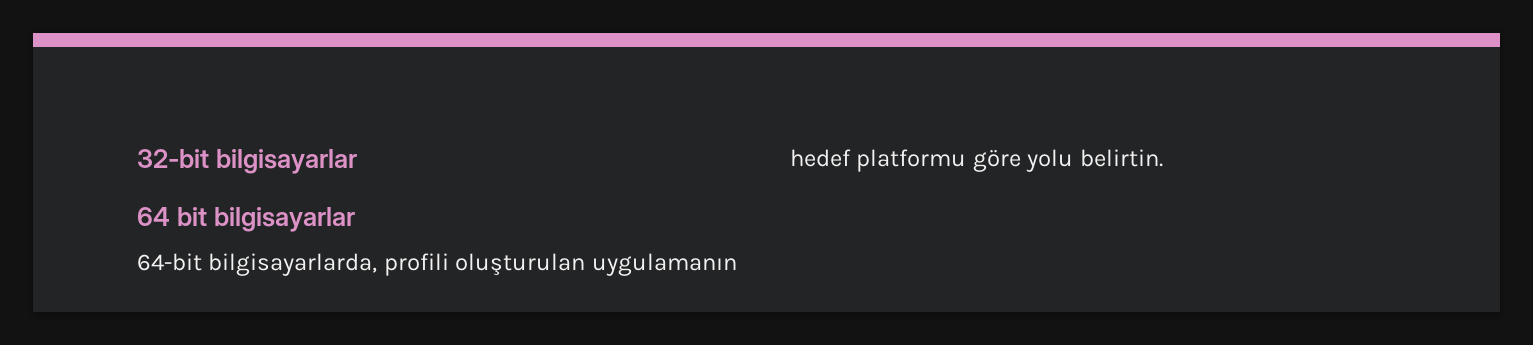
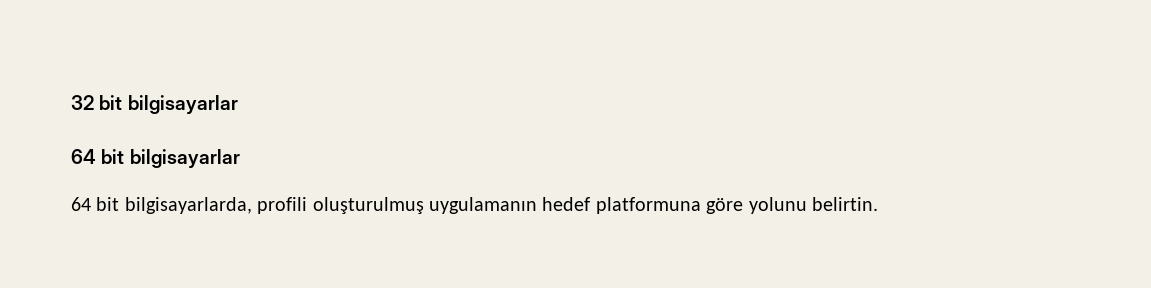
[137,149,209,168] 32-bit -> [71,95,123,110] 32 bit
[137,253,202,271] 64-bit -> [71,197,120,211] 64 bit
[455,253,586,276] oluşturulan -> [312,197,424,214] oluşturulmuş
[856,149,1074,172] platformu göre yolu -> [595,197,807,214] platformuna göre yolunu

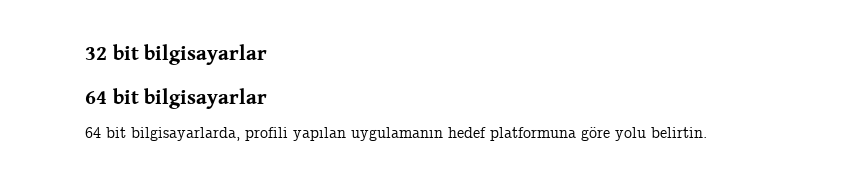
[312,197,424,214] oluşturulmuş -> [293,127,346,141] yapılan
[748,197,807,214] yolunu -> [615,127,646,141] yolu

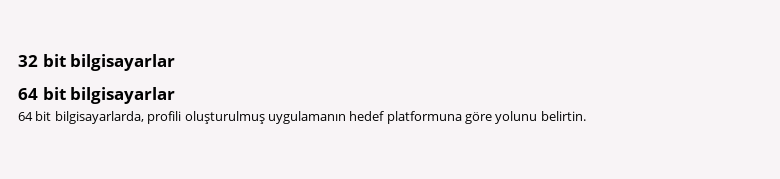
[293,127,346,141] yapılan -> [184,111,265,124] oluşturulmuş
[615,127,646,141] yolu -> [495,111,538,124] yolunu

